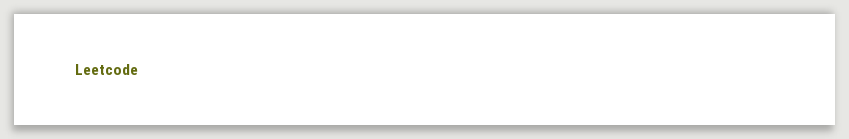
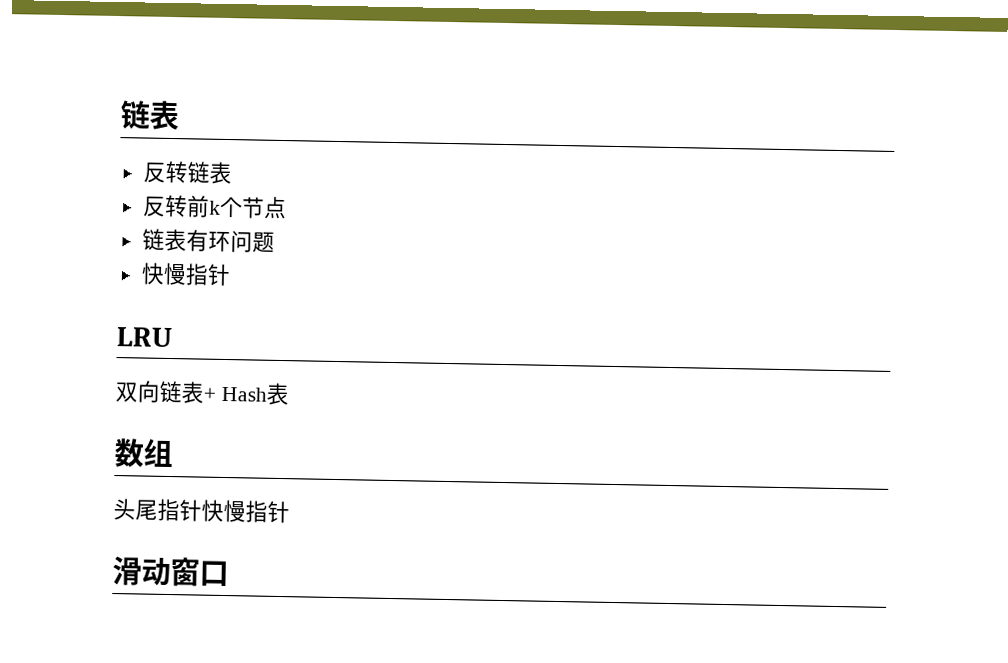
[75,64,138,75] Leetcode -> [120,100,180,131] [142,160,233,185] [142,194,287,220] [141,228,275,253] [140,262,231,287] [116,327,173,348] [115,380,290,406] [114,438,174,468] [113,498,290,524] [112,556,229,588] 链表 // 反转链表 // 反转前k个节点 // 链表有环问题 // 快慢指针 // LRU // 双向链表+ Hash表 // 数组 // 头尾指针快慢指针 // 滑动窗口

